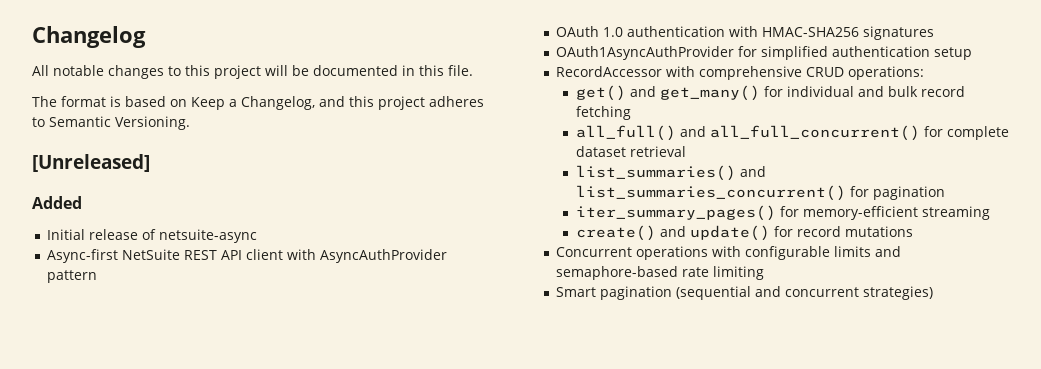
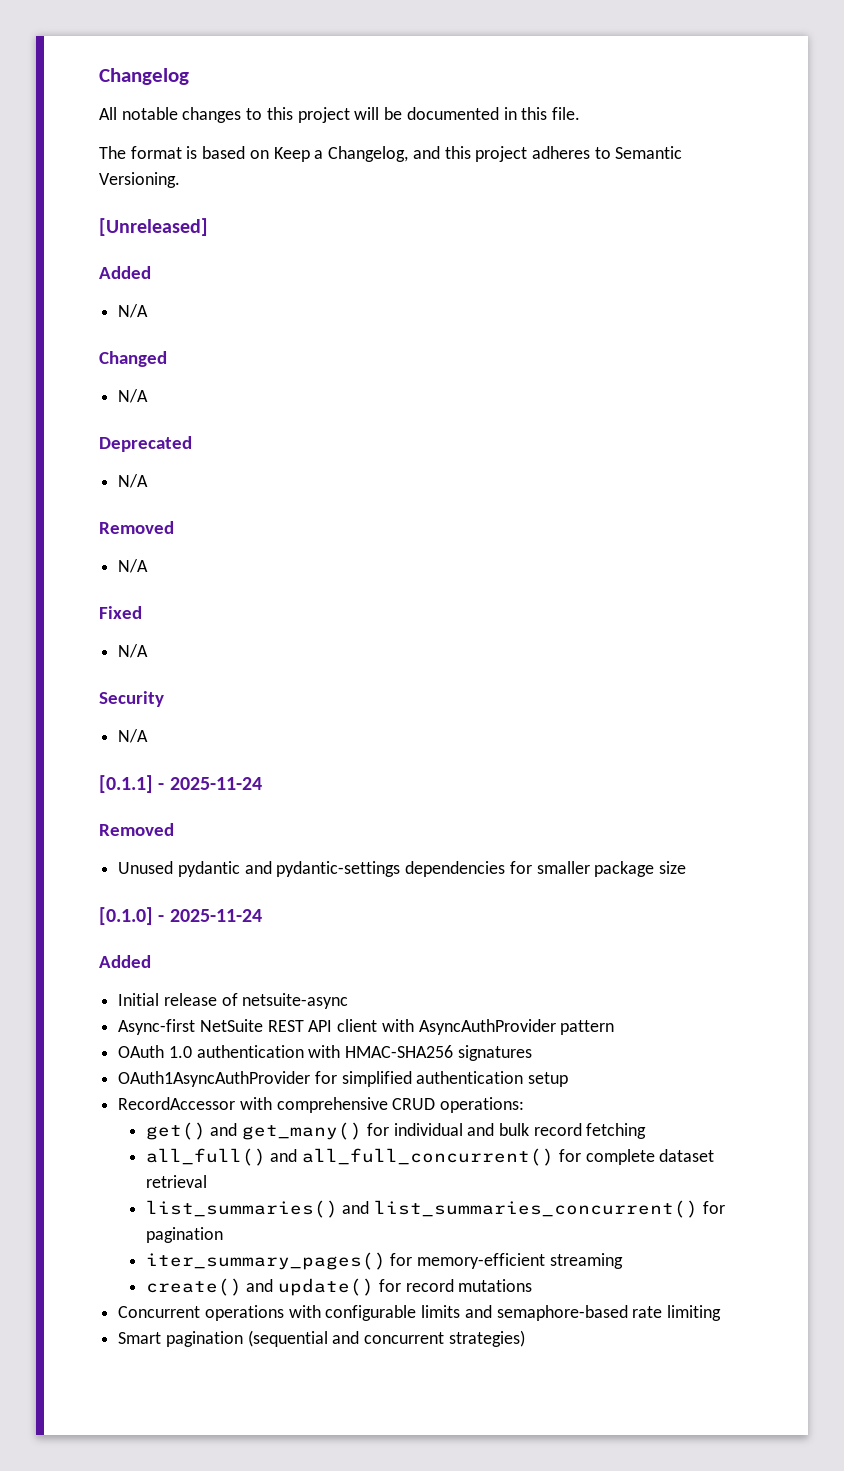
(82, 202) none -> [118,304,149,318] [99,351,167,367] [118,389,149,403] [99,436,192,452] [118,474,149,488] [99,521,174,534] [118,559,149,573] [99,606,142,619] [118,644,149,658] [99,691,164,707] [118,729,149,743] [99,775,262,793] [99,823,174,836] [118,861,687,877] [99,907,262,925] [99,955,151,968] // N/A // Changed // N/A // Deprecated // N/A // Removed // N/A // Fixed // N/A // Security // N/A // [0.1.1] - 2025-11-24 // Removed // Unused pydantic and pydantic-settings dependencies for smaller package size // [0.1.0] - 2025-11-24 // Added

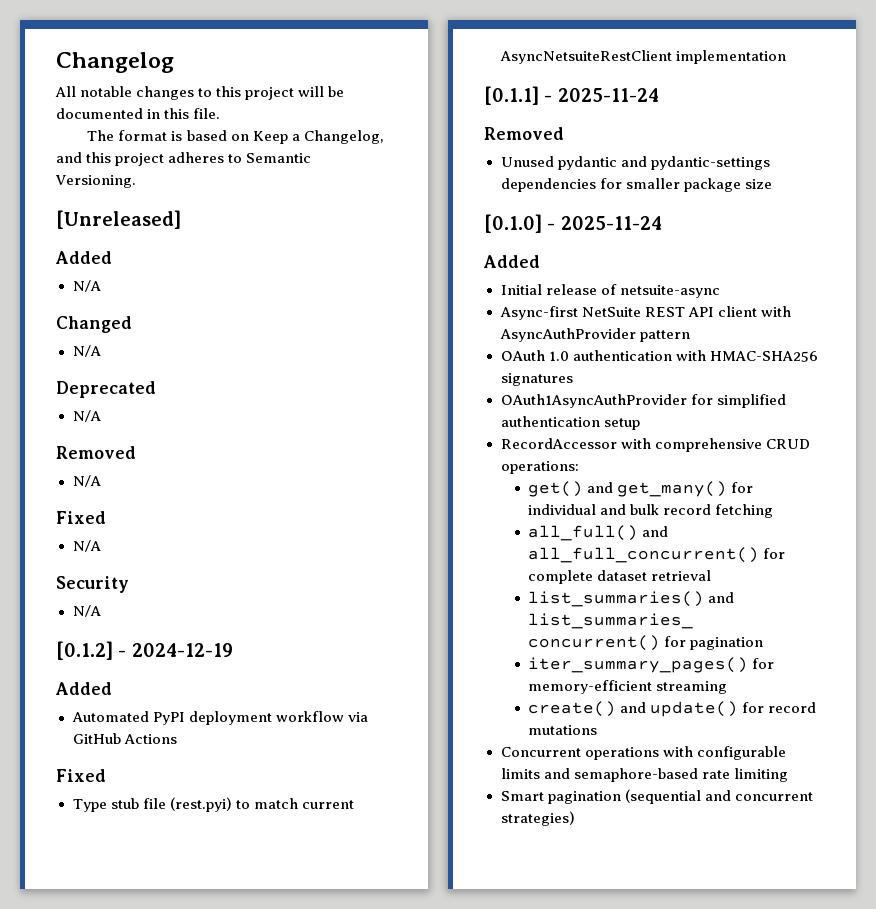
(149, 736) none -> [56,641,233,660] [55,682,112,695] [71,711,368,725] [72,733,177,744] [56,769,106,782] [72,797,354,812] [499,50,786,64] // [0.1.2] - 2024-12-19 // Added // Automated PyPI deployment workflow via GitHub Actions // Fixed // Type stub file (rest.pyi) to match current AsyncNetsuiteRestClient implementation

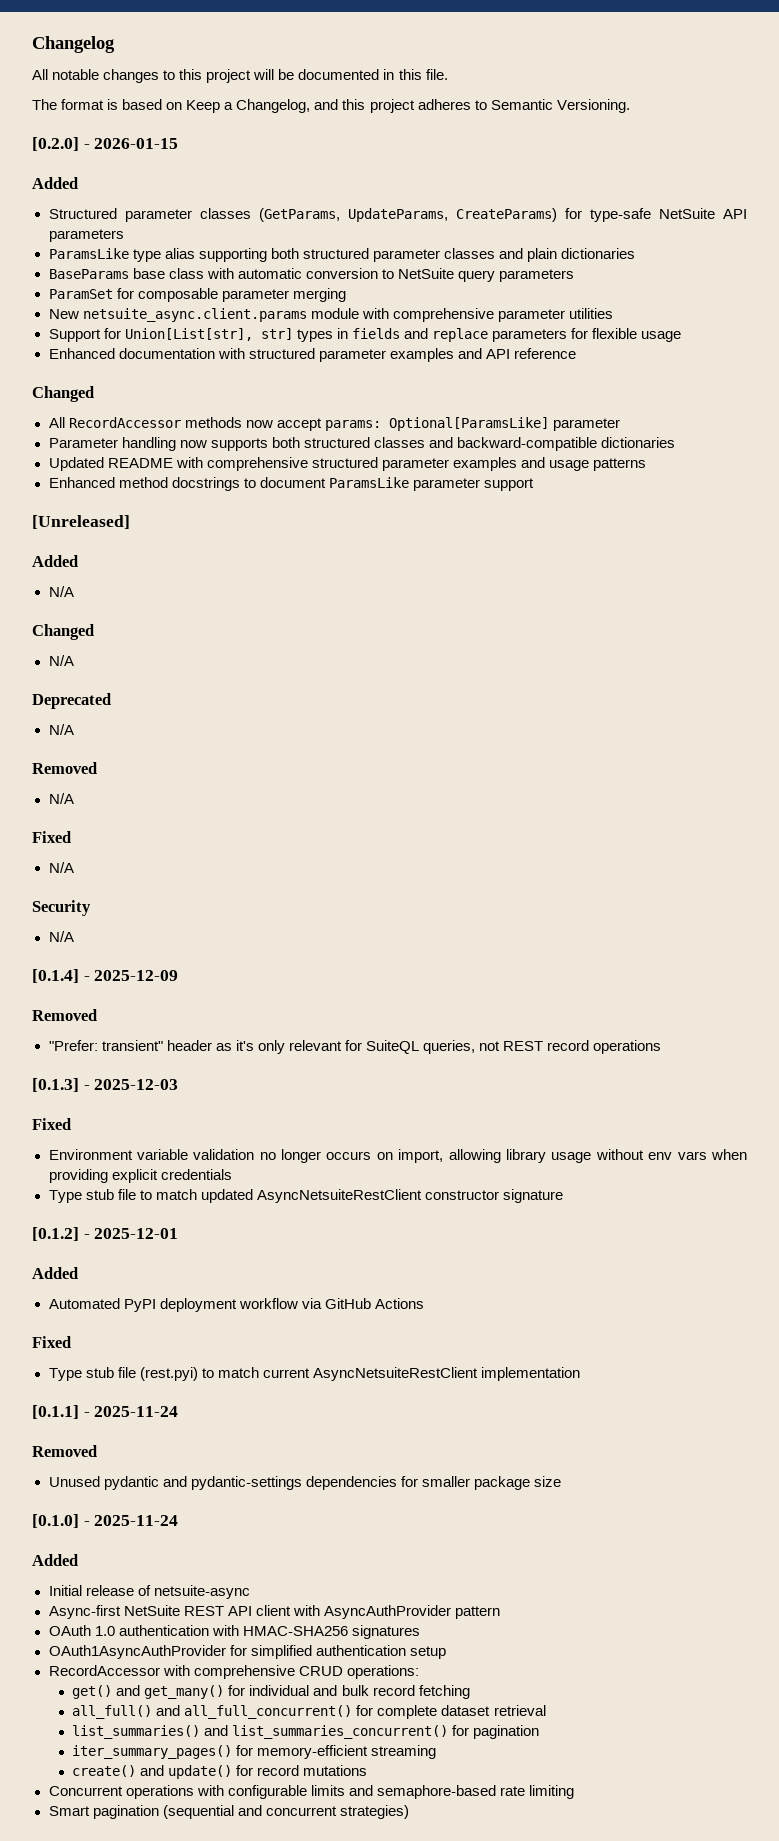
(136, 181) none -> [32,137,179,151] [32,177,78,189] [48,208,747,222] [48,229,124,242] [48,248,635,262] [48,268,574,282] [48,288,346,302] [48,308,613,322] [48,328,682,342] [48,348,576,362] [32,386,94,402] [48,417,620,431] [48,437,675,451] [48,457,646,471] [48,477,534,491] // [0.2.0] - 2026-01-15 // Added // Structured parameter classes (GetParams, UpdateParams, CreateParams) for type-safe NetSuite API parameters // ParamsLike type alias supporting both structured parameter classes and plain dictionaries // BaseParams base class with automatic conversion to NetSuite query parameters // ParamSet for composable parameter merging // New netsuite_async.client.params module with comprehensive parameter utilities // Support for Union[List[str], str] types in fields and replace parameters for flexible usage // Enhanced documentation with structured parameter examples and API reference // Changed // All RecordAccessor methods now accept params: Optional[ParamsLike] parameter // Parameter handling now supports both structured classes and backward-compatible dictionaries // Updated README with comprehensive structured parameter examples and usage patterns // Enhanced method docstrings to document ParamsLike parameter support
(101, 611) none -> [32,969,179,983] [32,1009,97,1021] [48,1040,662,1054] [32,1078,179,1092] [32,1118,71,1130] [48,1149,747,1163] [48,1169,232,1183] [48,1189,563,1203] // [0.1.4] - 2025-12-09 // Removed // "Prefer: transient" header as it's only relevant for SuiteQL queries, not REST record operations // [0.1.3] - 2025-12-03 // Fixed // Environment variable validation no longer occurs on import, allowing library usage without env vars when providing explicit credentials // Type stub file to match updated AsyncNetsuiteRestClient constructor signature
[131,643,233,657] 2024-12-19 -> [94,1228,179,1239] 2025-12-01

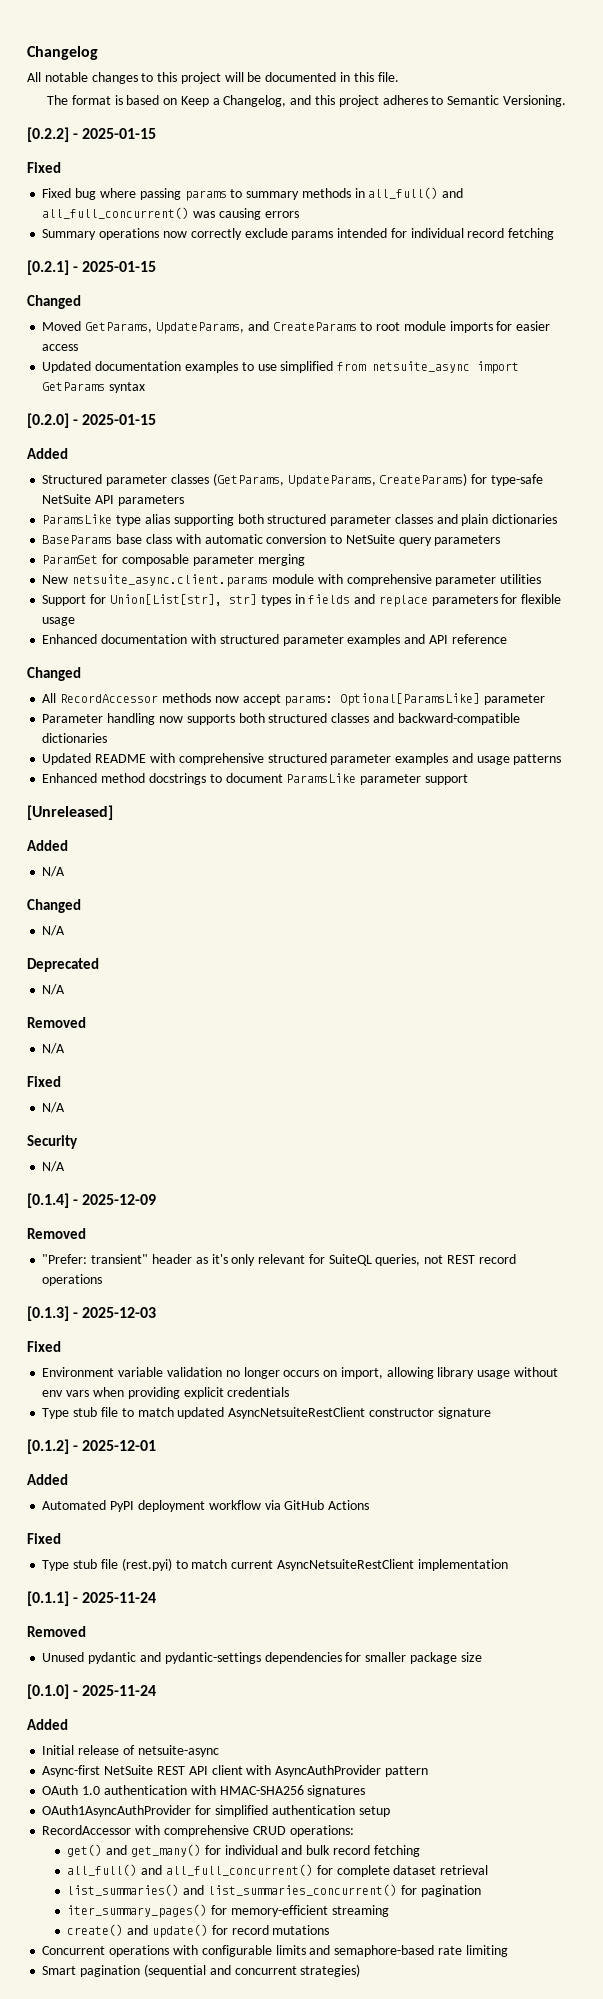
(630, 106) none -> [27,127,157,142] [27,162,61,173] [42,187,464,201] [42,207,299,220] [42,228,555,240] [27,260,157,275] [27,295,81,309] [42,321,551,334] [42,344,79,351] [42,361,520,374] [42,382,146,393] // [0.2.2] - 2025-01-15 // Fixed // Fixed bug where passing params to summary methods in all_full() and all_full_concurrent() was causing errors // Summary operations now correctly exclude params intended for individual record fetching // [0.2.1] - 2025-01-15 // Changed // Moved GetParams, UpdateParams, and CreateParams to root module imports for easier access // Updated documentation examples to use simplified from netsuite_async import GetParams syntax
[94,138,179,149] 2026-01-15 -> [82,414,157,425] 2025-01-15

